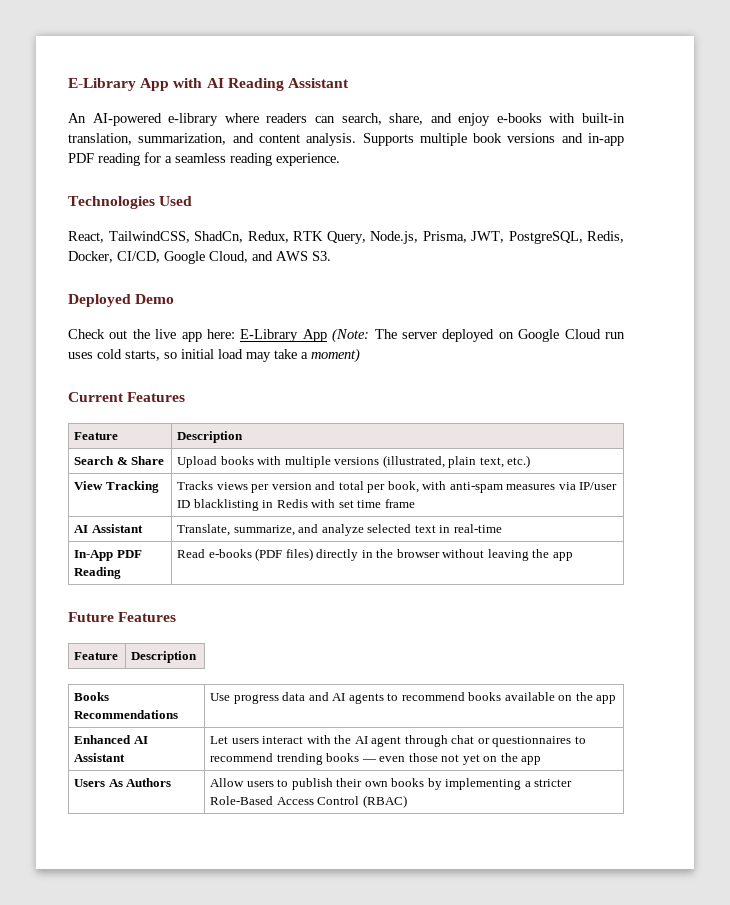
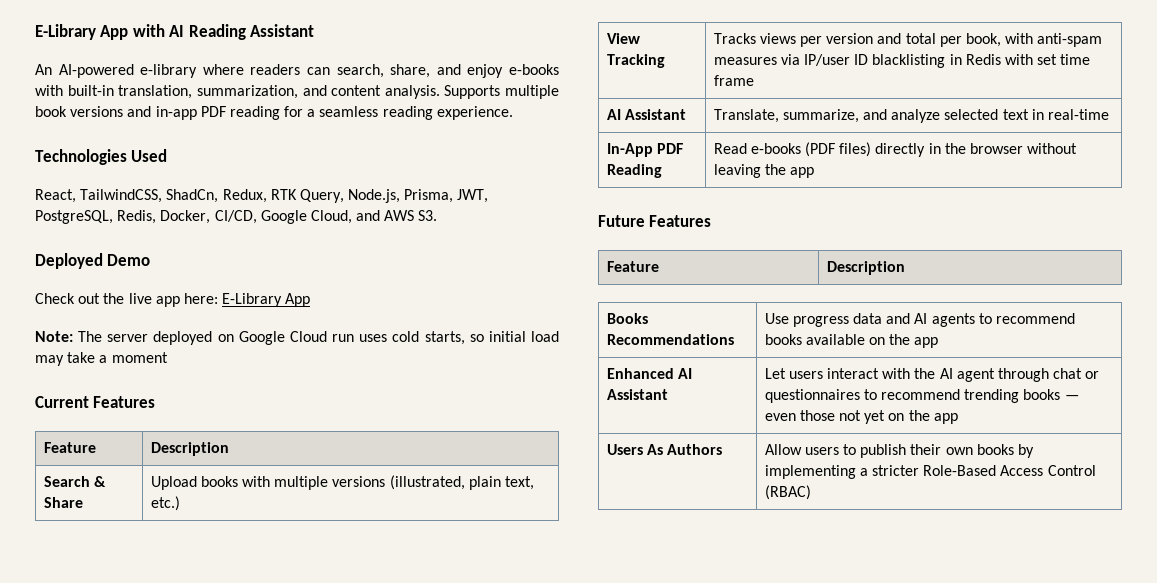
[332,328,370,343] (Note: -> [35,331,73,342] // Note:
[311,348,360,363] moment) -> [111,352,168,363] moment

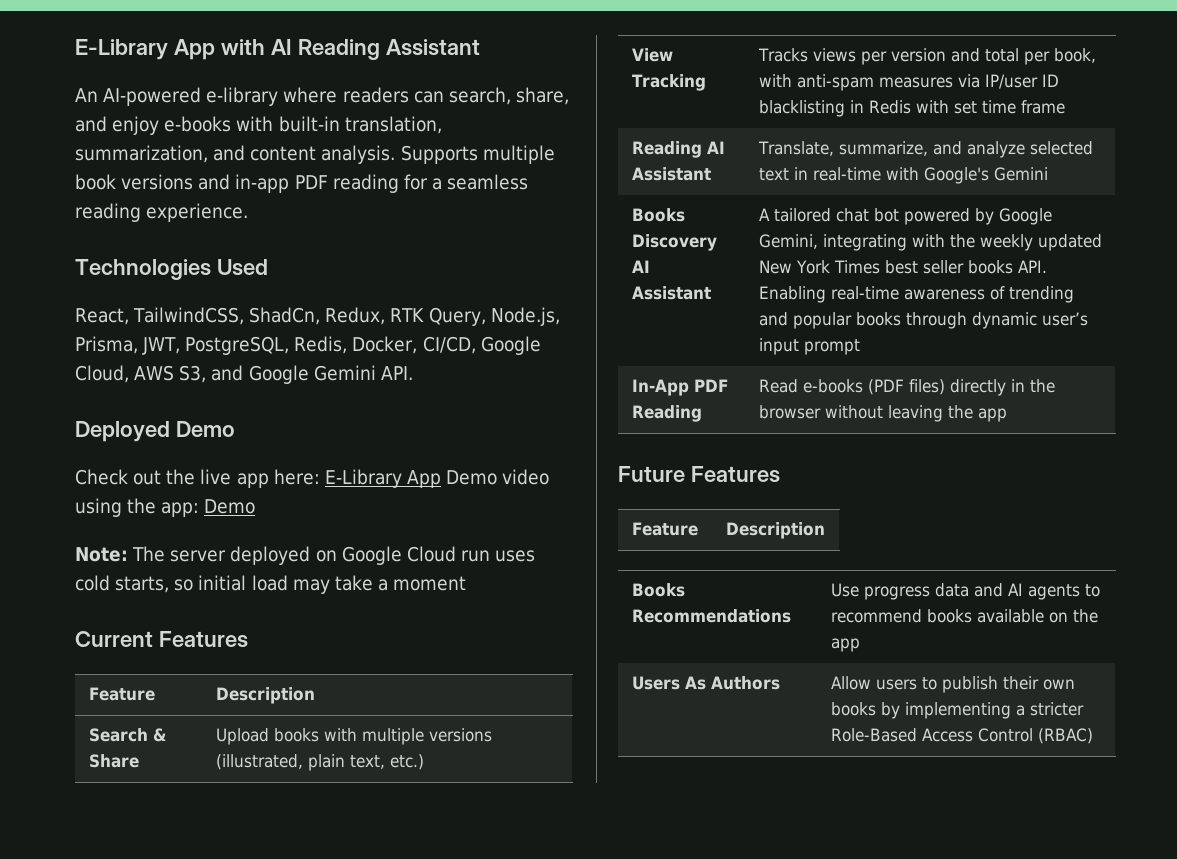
[356,210,438,221] and AWS S3. -> [134,365,413,384] AWS S3, and Google Gemini API.
(311, 300) none -> [446,469,550,485] [75,498,256,517] Demo video using the app: Demo
(754, 80) none -> [631,141,702,158] Reading
(1109, 114) none -> [885,167,1048,184] [631,208,685,222] [631,234,717,251] [631,260,650,273] [631,286,711,300] [758,208,1052,225] [758,234,1102,251] [758,260,1047,274] [758,286,1074,303] [758,312,1088,329] [758,338,860,355] with Google's Gemini // Books Discovery AI Assistant | A tailored chat bot powered by Google Gemini, integrating with the weekly updated New York Times best seller books API. Enabling real-time awareness of trending and popular books through dynamic user’s input prompt
[606,368,692,379] [606,389,668,400] [764,368,1100,382] [764,389,1079,403] [764,410,958,424] // Enhanced AI Assistant | Let users interact with the AI agent through chat or questionnaires to recommend trending books — even those not yet on the app -> (860, 645) none

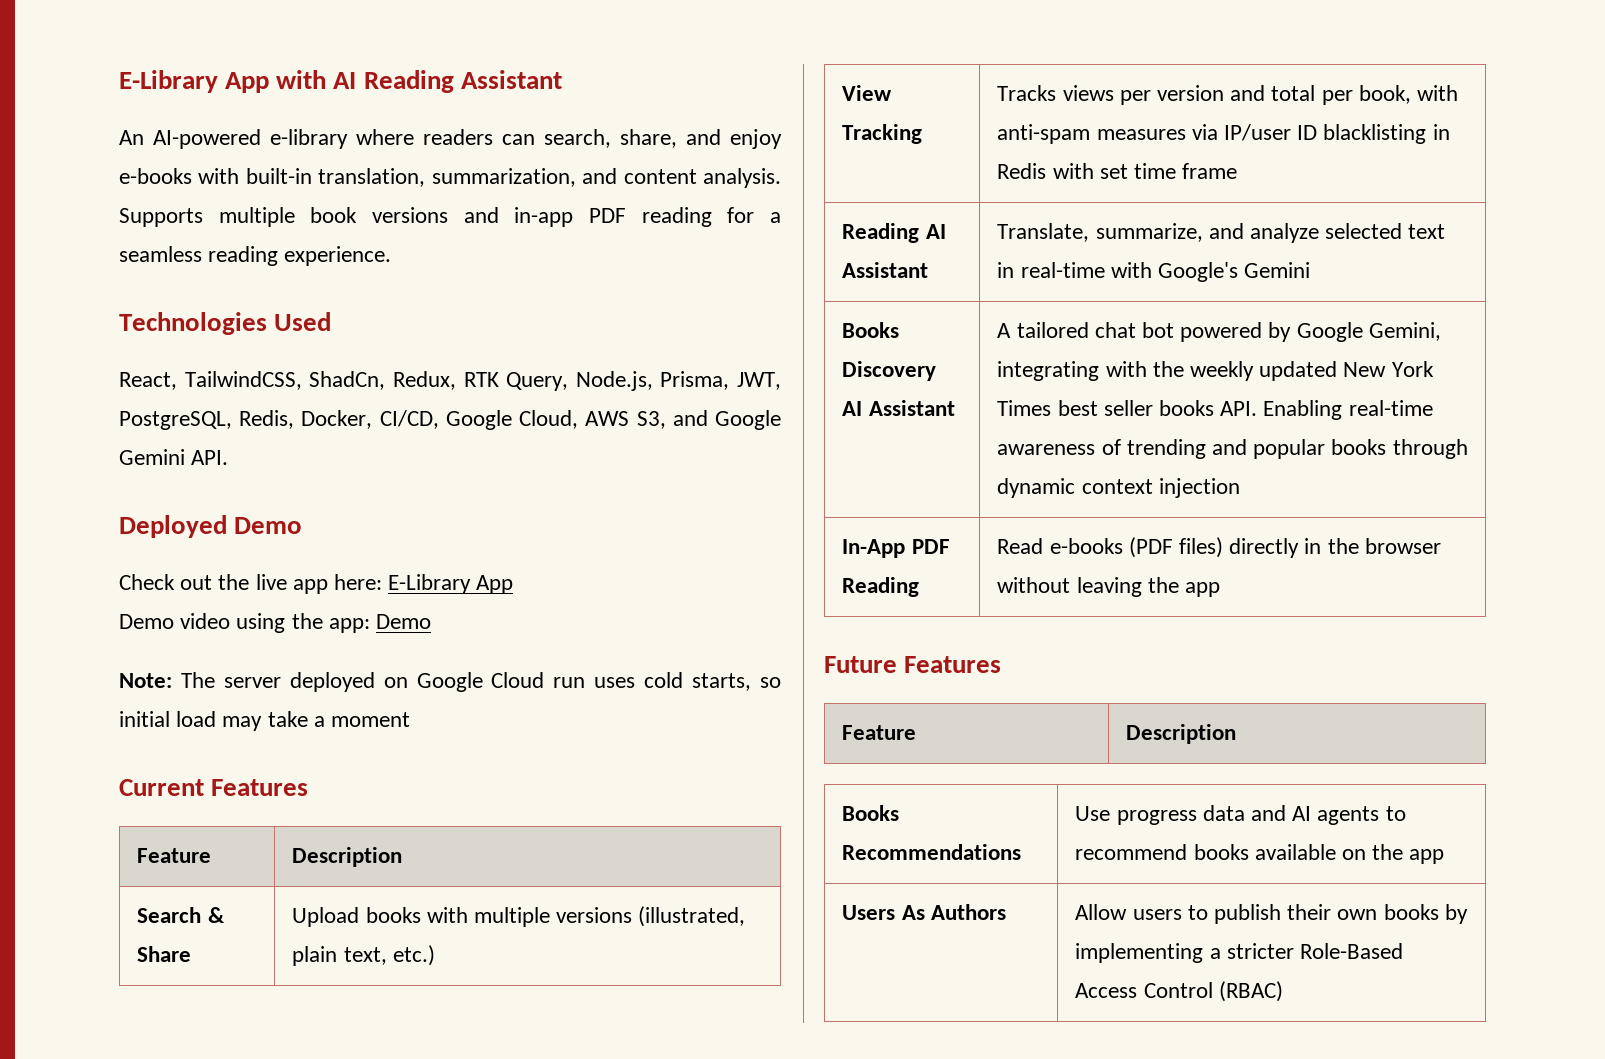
(441, 479) none -> (514, 584) //
[1041,312,1088,326] [758,338,860,355] user’s input prompt -> [1081,478,1240,498] context injection

